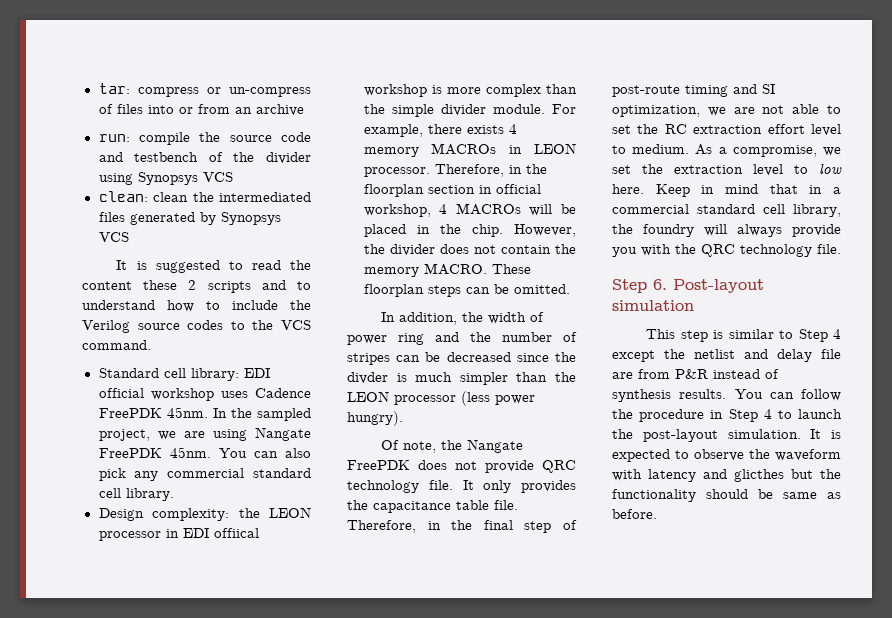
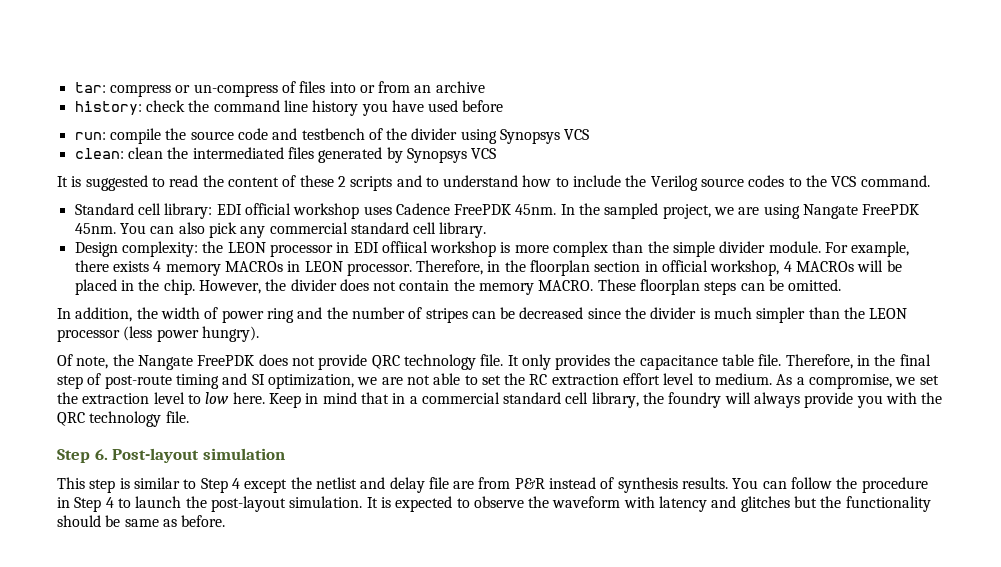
(304, 110) none -> [74,100,504,116] // history: check the command line history you have used before
(132, 285) none -> [282,175,297,187] of
[347,372,388,384] divder -> [650,307,697,319] divider
[734,469,784,482] glicthes -> [740,496,790,512] glitches

